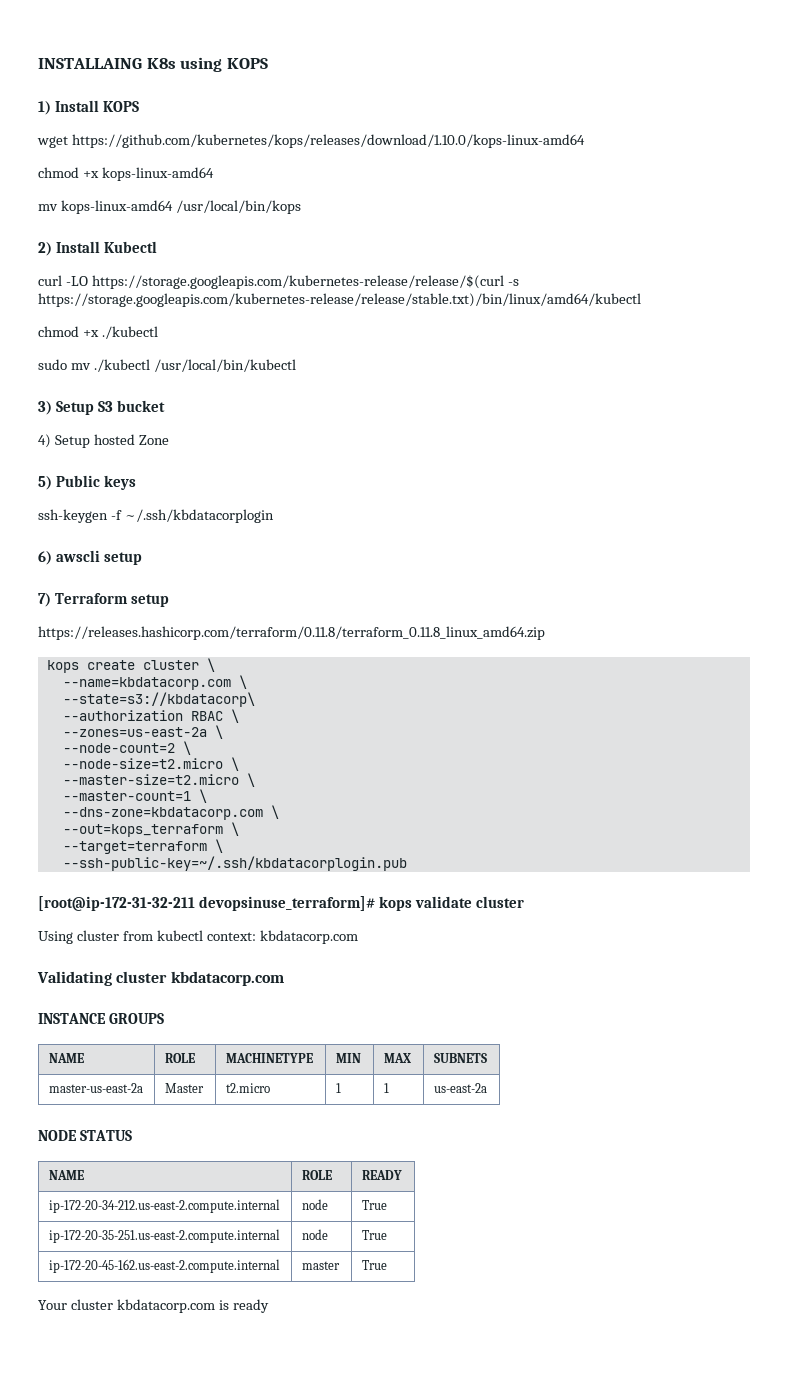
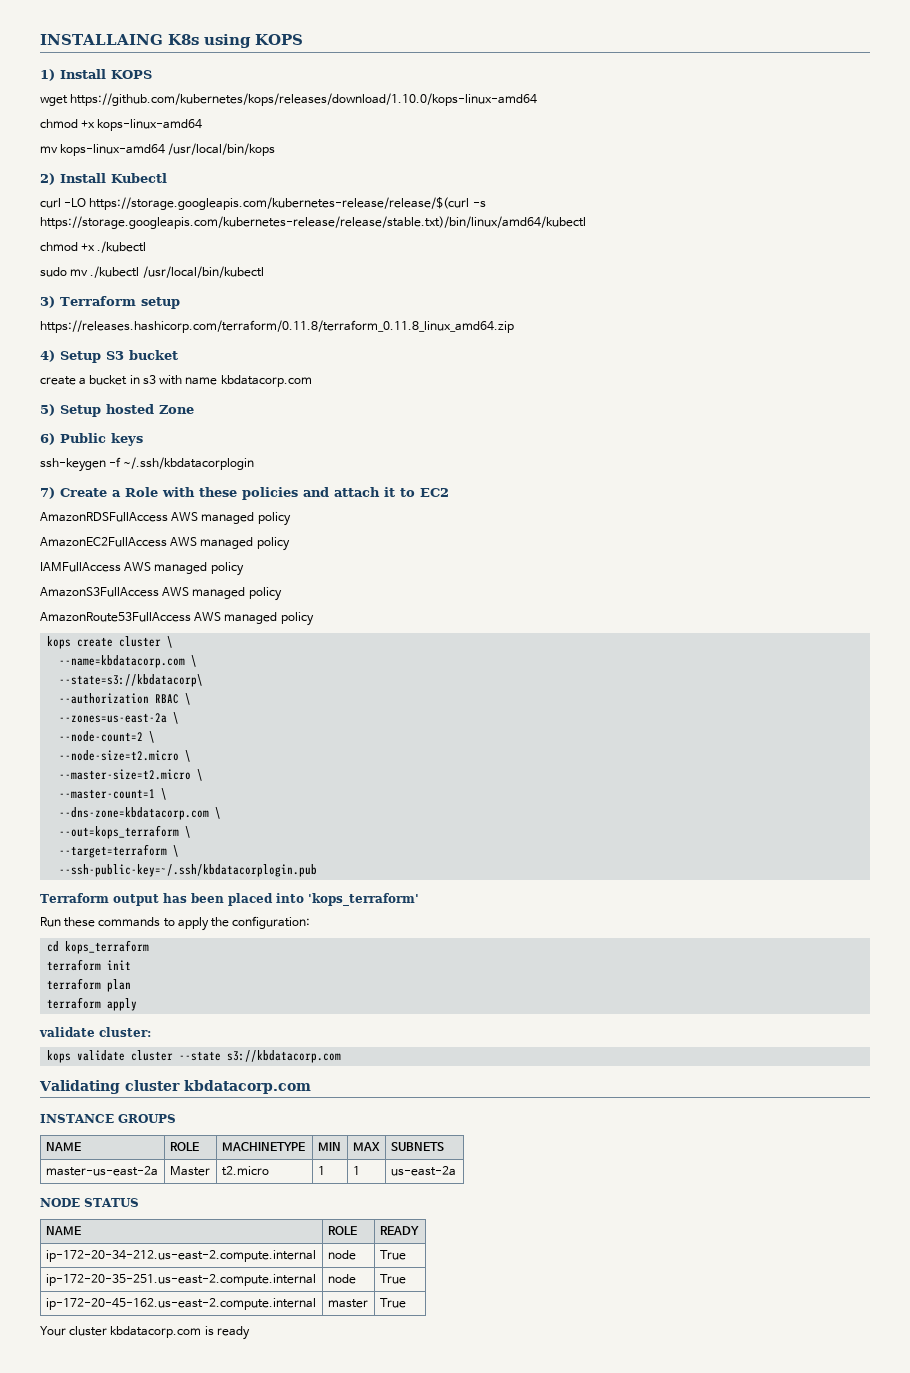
(52, 408) none -> [60,296,180,309] [40,320,514,333] [40,350,55,362] Terraform setup // https://releases.hashicorp.com/terraform/0.11.8/terraform_0.11.8_linux_amd64.zip // 4)
[38,434,51,448] 4) -> [40,375,312,387] [40,404,55,416] create a bucket in s3 with name kbdatacorp.com // 5)
[38,476,52,490] 5) -> [40,433,55,445] 6)
[38,550,143,565] [38,593,170,607] [38,626,545,640] 6) awscli setup // 7) Terraform setup // https://releases.hashicorp.com/terraform/0.11.8/terraform_0.11.8_linux_amd64.zip -> [40,487,449,500] [40,512,291,526] [40,537,290,551] [40,562,244,576] [40,587,282,601] [40,612,314,626] 7) Create a Role with these policies and attach it to EC2 // AmazonRDSFullAccess AWS managed policy // AmazonEC2FullAccess AWS managed policy // IAMFullAccess AWS managed policy // AmazonS3FullAccess AWS managed policy // AmazonRoute53FullAccess AWS managed policy
[38,896,524,911] [38,930,358,944] [root@ip-172-31-32-211 devopsinuse_terraform]# kops validate cluster // Using cluster from kubectl context: kbdatacorp.com -> [40,893,419,906] [40,916,311,931] [47,940,150,954] [47,959,132,971] [47,978,132,992] [47,997,138,1011] [39,1027,151,1037] [47,1050,342,1063] Terraform output has been placed into 'kops_terraform' // Run these commands to apply the configuration: // cd kops_terraform // terraform init // terraform plan // terraform apply // validate cluster: // kops validate cluster --state s3://kbdatacorp.com

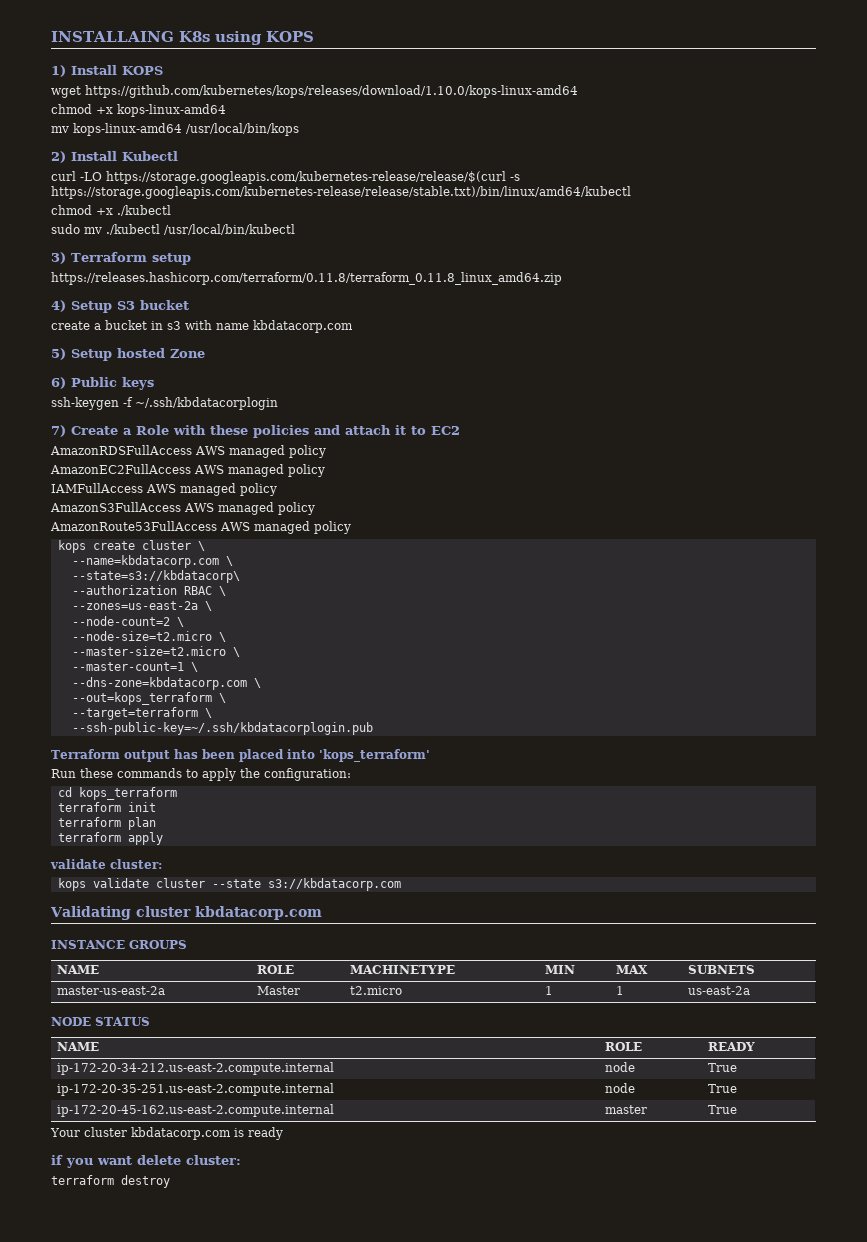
(250, 1333) none -> [51,1155,241,1168] [51,1175,170,1188] // if you want delete cluster: // terraform destroy

